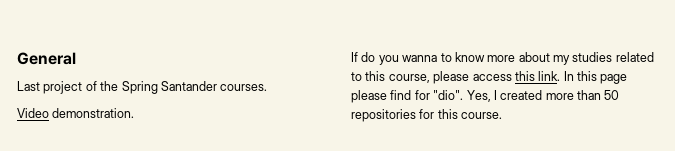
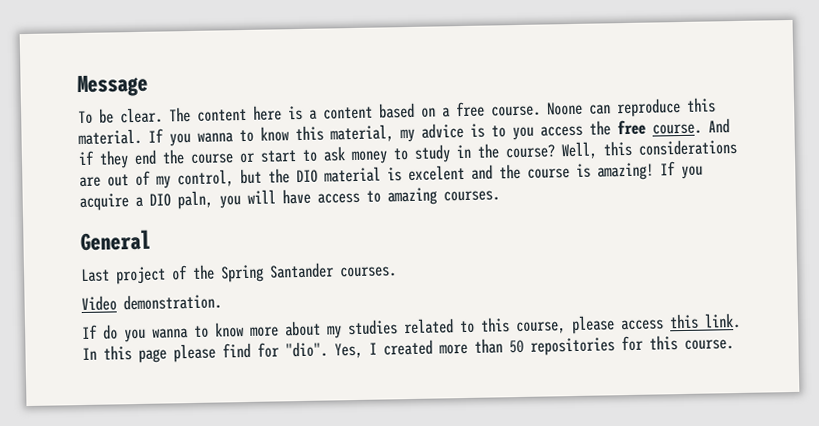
(17, 58) none -> [77,73,148,98] [78,97,716,125] [78,118,730,147] [78,138,737,169] [79,161,703,189] [79,187,500,212] Message // To be clear. The content here is a content based on a free course. Noone can reproduce this material. If you wanna to know this material, my advice is to you access the free course. And if they end the course or start to ask money to study in the course? Well, this considerations are out of my control, but the DIO material is excelent and the course is amazing! If you acquire a DIO paln, you will have access to amazing courses. //

